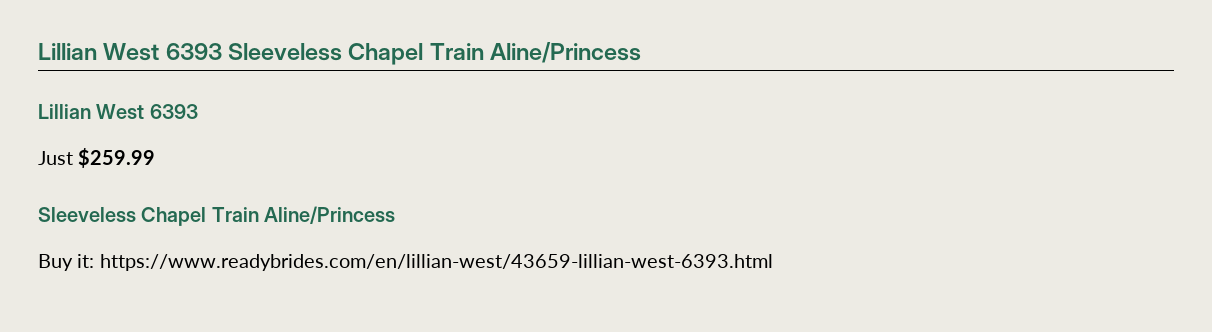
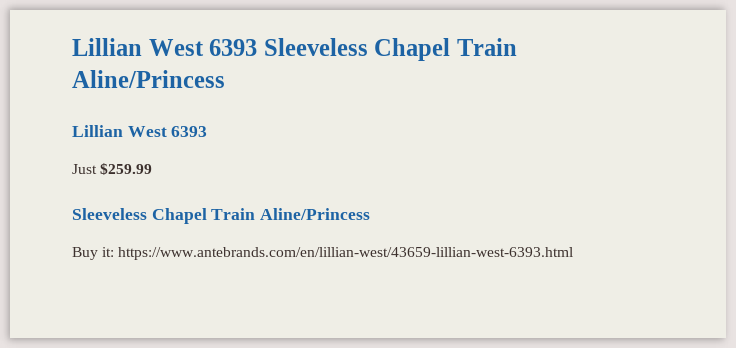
[99,254,773,271] https://www.readybrides.com/en/lillian-west/43659-lillian-west-6393.html -> [118,247,574,260] https://www.antebrands.com/en/lillian-west/43659-lillian-west-6393.html

